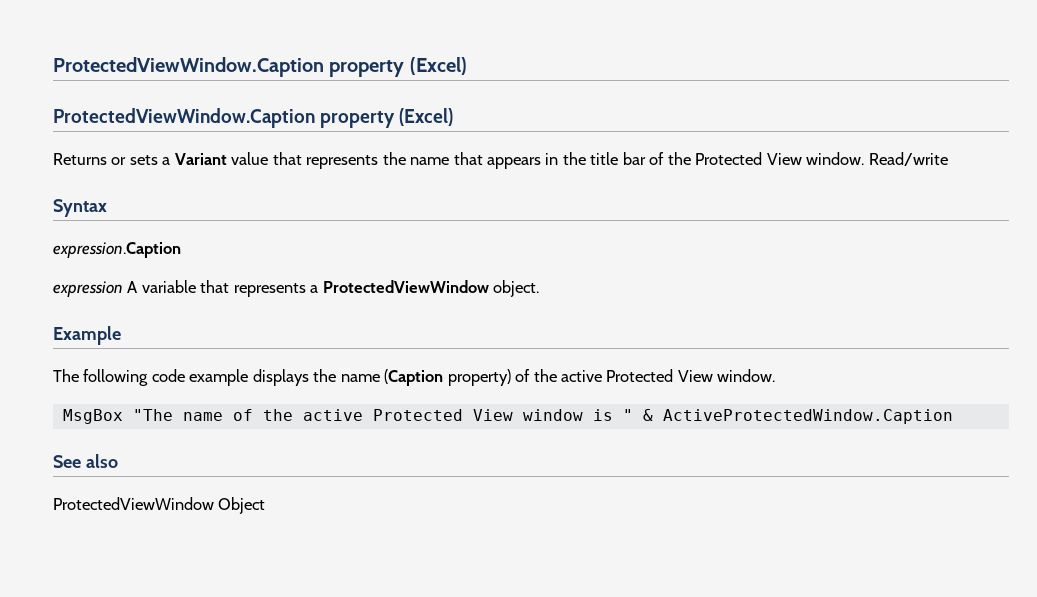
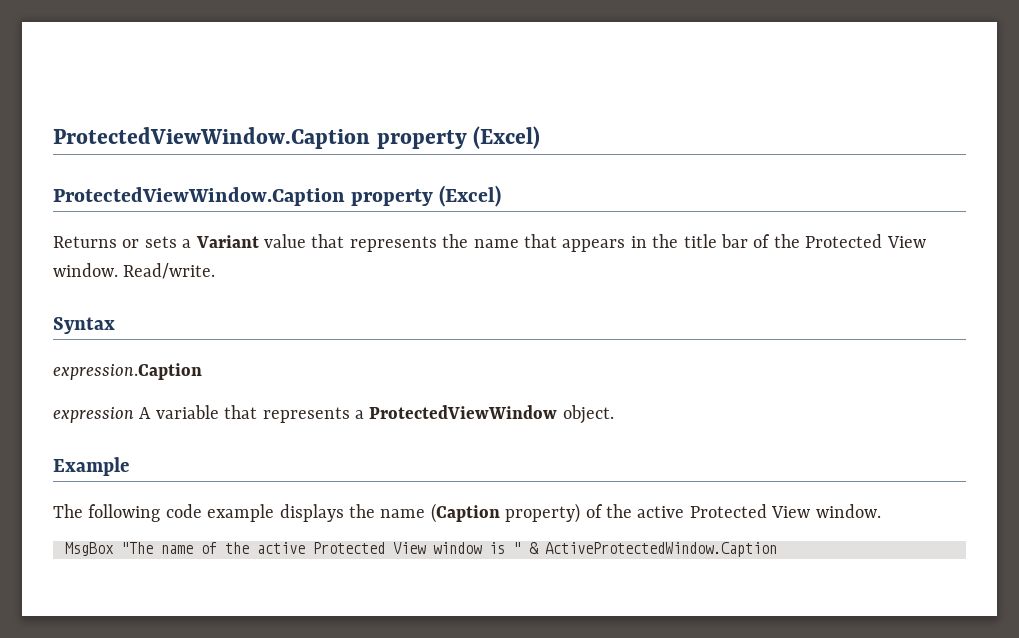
[868,152,948,166] Read/write -> [123,263,216,279] Read/write.
[53,454,118,468] [53,497,266,514] // See also // ProtectedViewWindow Object -> (777, 549) none

